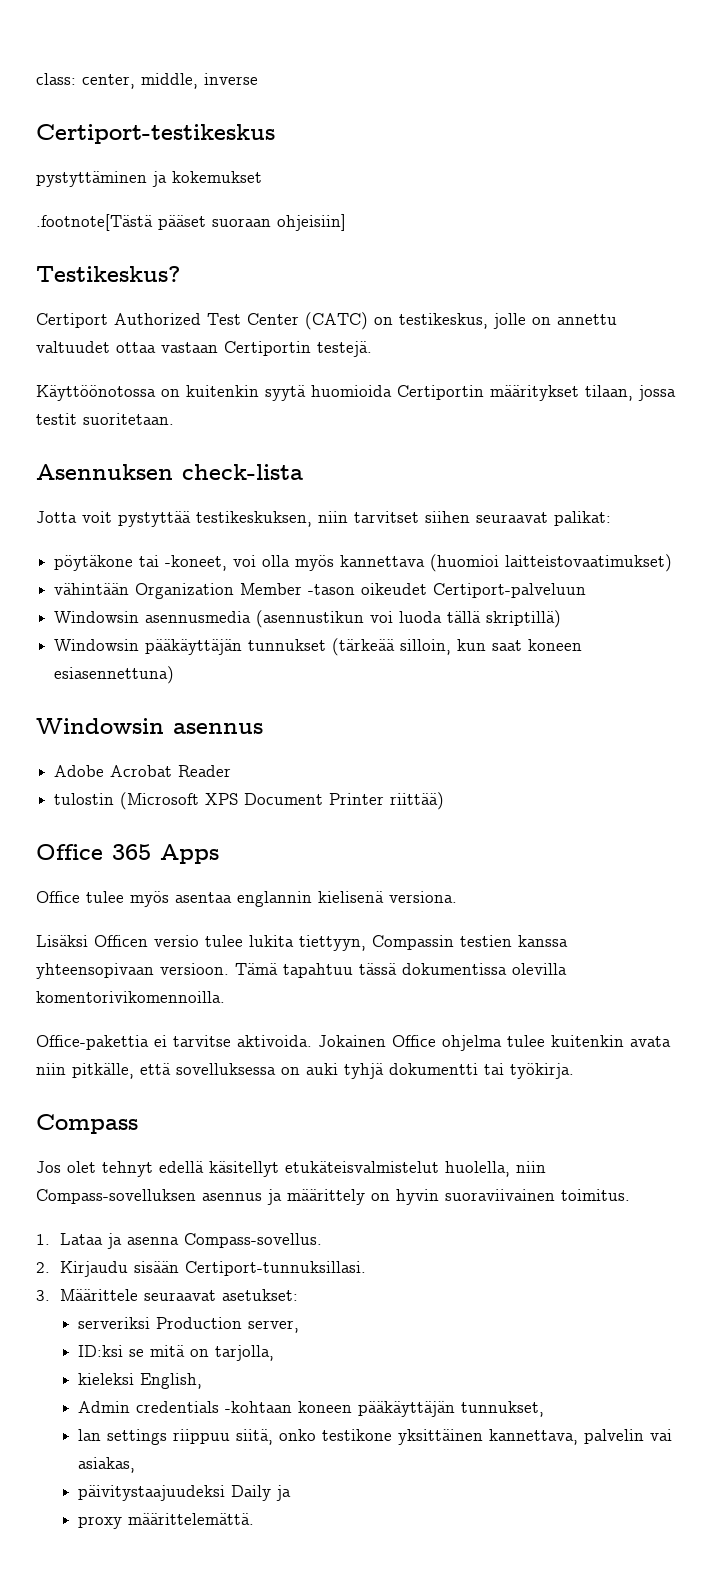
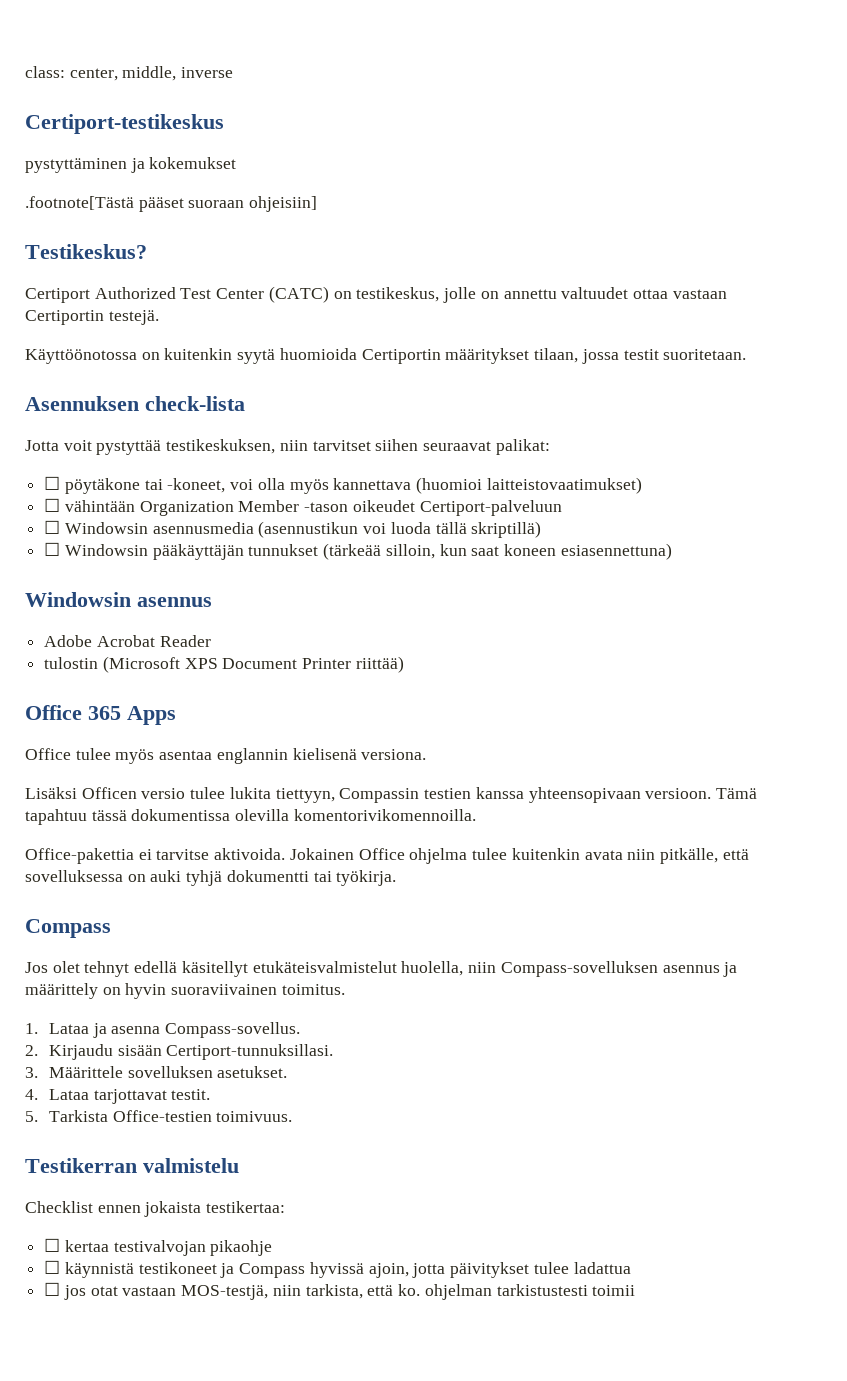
(611, 518) none -> [44,476,61,490] ☐
(673, 563) none -> [44,498,61,512] ☐
(587, 590) none -> [44,520,61,534] ☐
(562, 619) none -> [44,542,61,556] ☐
[143,1289,298,1301] [77,1317,299,1333] [77,1345,274,1361] [77,1373,202,1389] [77,1401,544,1417] [77,1429,672,1445] [77,1457,135,1473] [77,1485,291,1501] [77,1513,254,1529] seuraavat asetukset: // serveriksi Production server, // ID:ksi se mitä on tarjolla, // kieleksi English, // Admin credentials -kohtaan koneen pääkäyttäjän tunnukset, // lan settings riippuu siitä, onko testikone yksittäinen kannettava, palvelin vai asiakas, // päivitystaajuudeksi Daily ja // proxy määrittelemättä. -> [127,1066,288,1078] [25,1089,211,1104] [25,1110,293,1122] [25,1158,239,1173] [25,1201,286,1217] [44,1238,273,1256] [44,1260,631,1278] [44,1282,636,1300] sovelluksen asetukset. // 4. Lataa tarjottavat testit. // 5. Tarkista Office-testien toimivuus. // Testikerran valmistelu // Checklist ennen jokaista testikertaa: // ☐ kertaa testivalvojan pikaohje // ☐ käynnistä testikoneet ja Compass hyvissä ajoin, jotta päivitykset tulee ladattua // ☐ jos otat vastaan MOS-testjä, niin tarkista, että ko. ohjelman tarkistustesti toimii

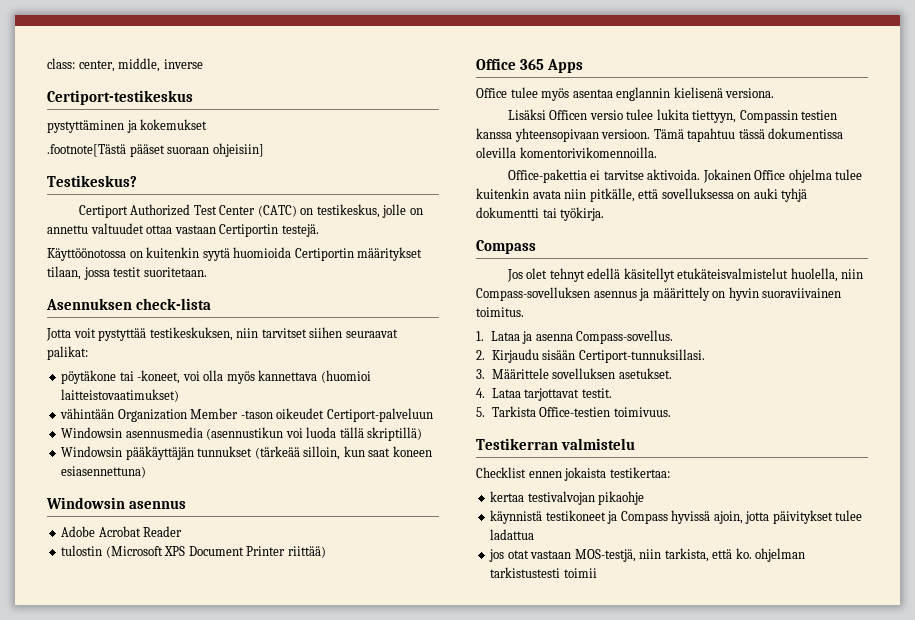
[44,476,61,490] ☐ -> (88, 353) none
[44,498,61,512] ☐ -> (180, 395) none
[44,520,61,534] ☐ -> (433, 415) none
[44,542,61,556] ☐ -> (423, 434) none
[44,1238,61,1252] ☐ -> (670, 472) none
[44,1260,61,1274] ☐ -> (645, 498) none
[44,1282,61,1296] ☐ -> (535, 534) none

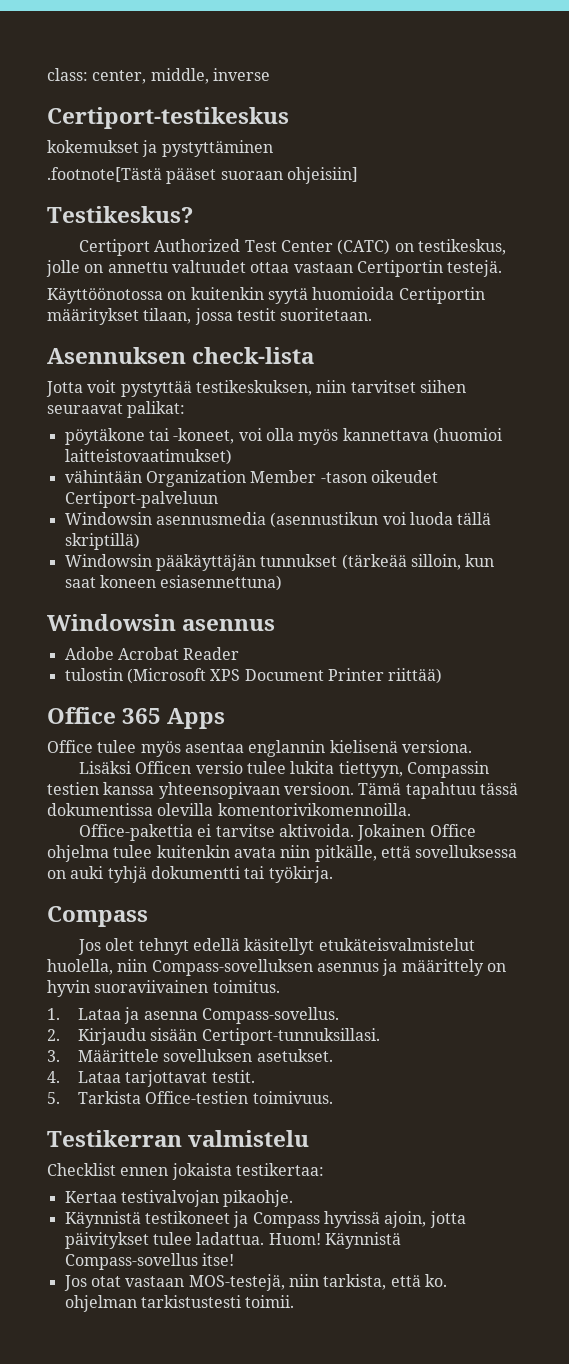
(193, 97) none -> [47,140,158,157] kokemukset ja
[126,119,208,133] ja kokemukset -> (273, 148) none
[490,491,645,505] [490,510,543,524] kertaa testivalvojan pikaohje // käynnistä -> [64,1190,294,1207] [64,1211,141,1228] Kertaa testivalvojan pikaohje. // Käynnistä
[490,529,535,540] [489,549,505,562] ladattua // jos -> [196,1232,401,1249] [64,1253,234,1270] [63,1275,87,1291] ladattua. Huom! Käynnistä Compass-sovellus itse! // Jos
[574,549,636,562] MOS-testjä, -> [188,1274,285,1291] MOS-testejä,
[563,568,597,578] toimii -> [245,1295,295,1308] toimii.

